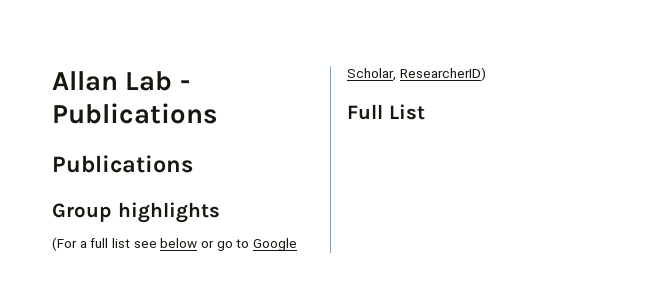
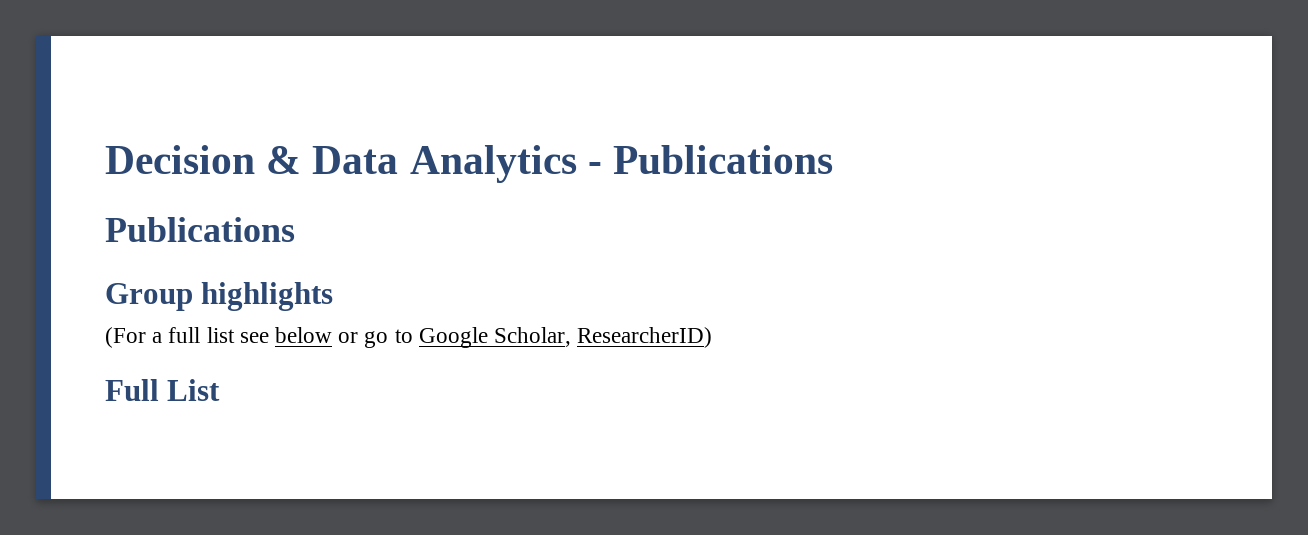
[52,71,173,91] Allan Lab -> [105,145,577,183] Decision & Data Analytics

